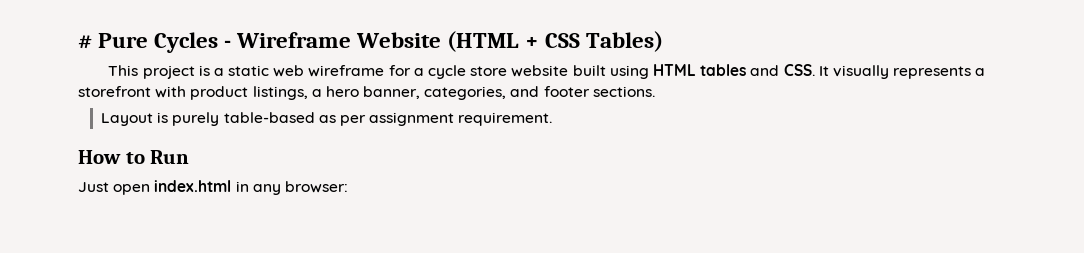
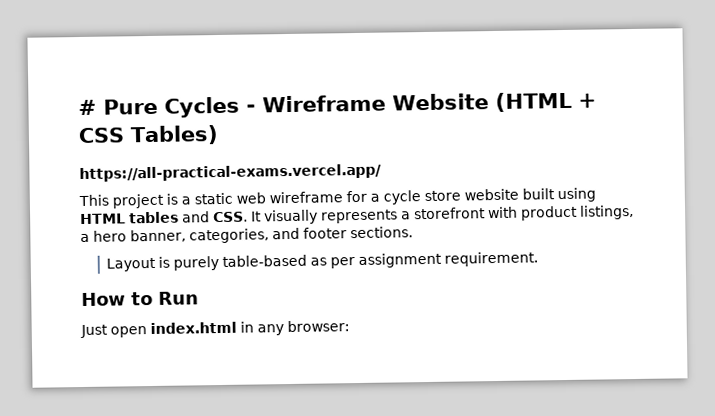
(663, 41) none -> [79,163,382,183] // https://all-practical-exams.vercel.app/

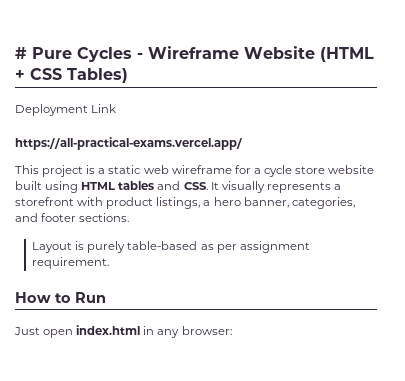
(219, 135) none -> [15,104,117,116] // Deployment Link

